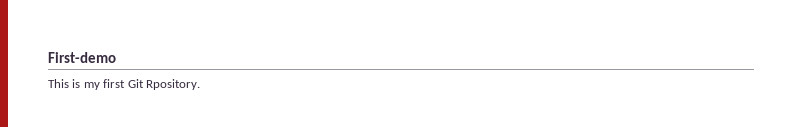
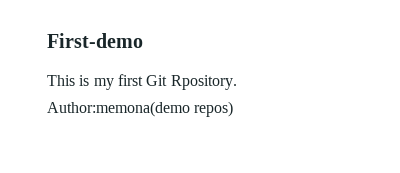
(200, 84) none -> [47,101,234,117] // Author:memona(demo repos)

